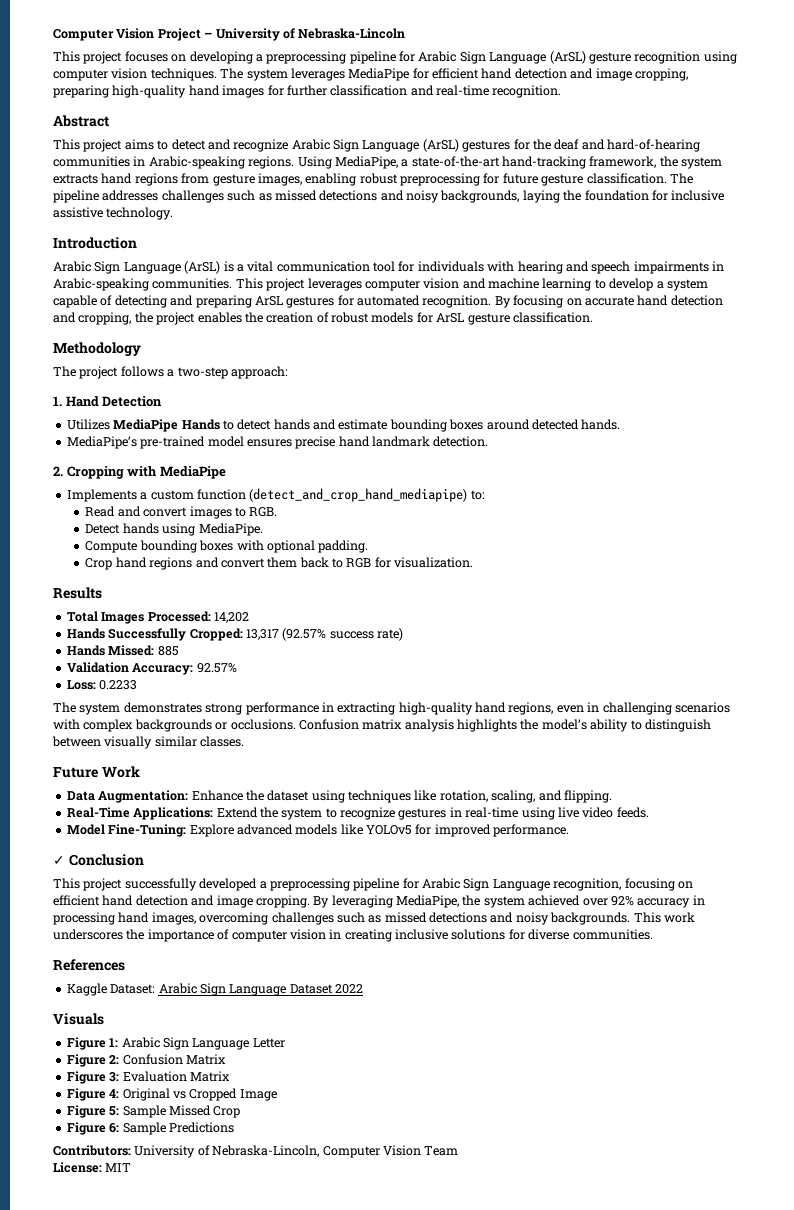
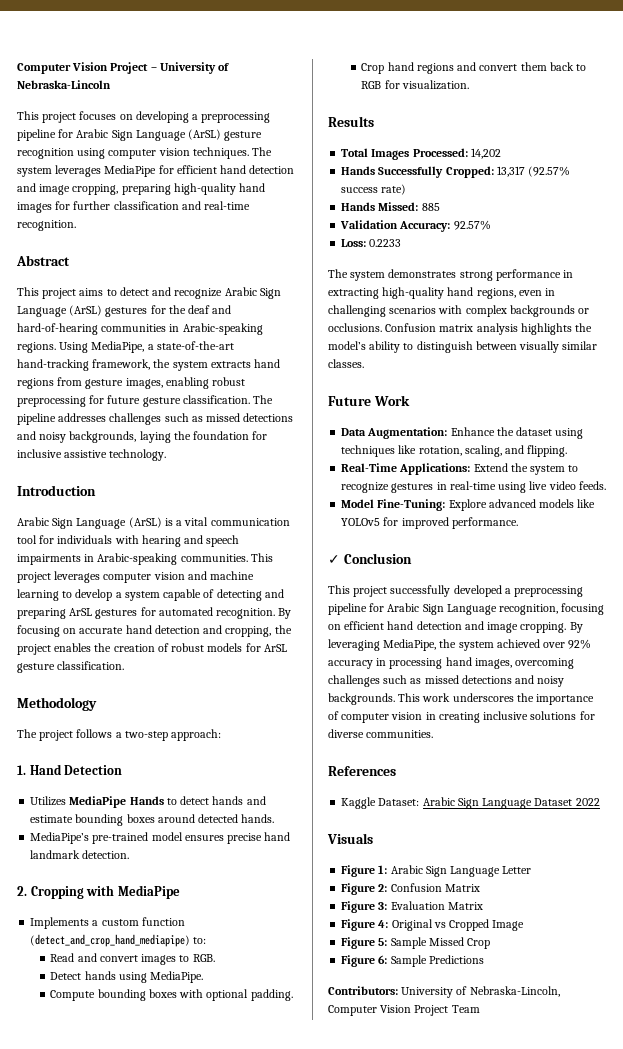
(421, 1150) none -> [414,1005,449,1016] Project
[53,1162,132,1173] // License: MIT -> (480, 1009) none

